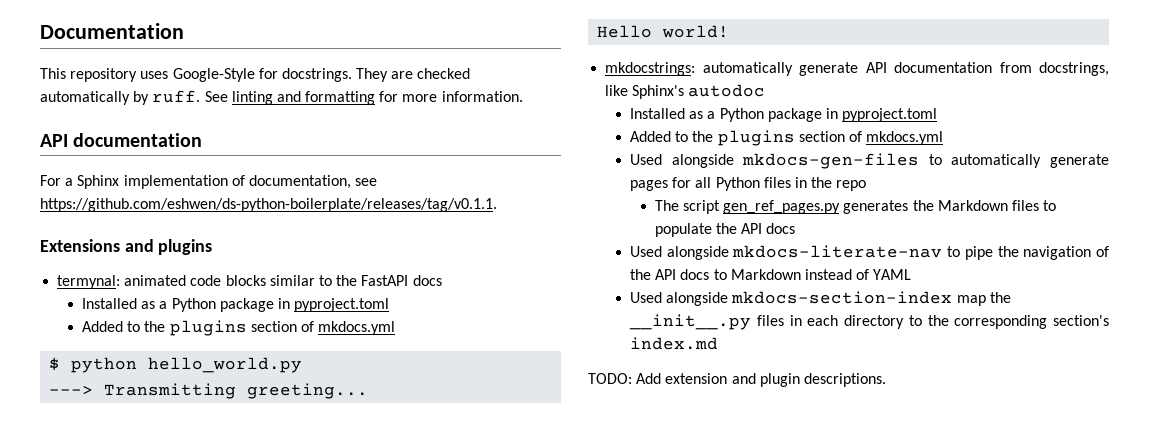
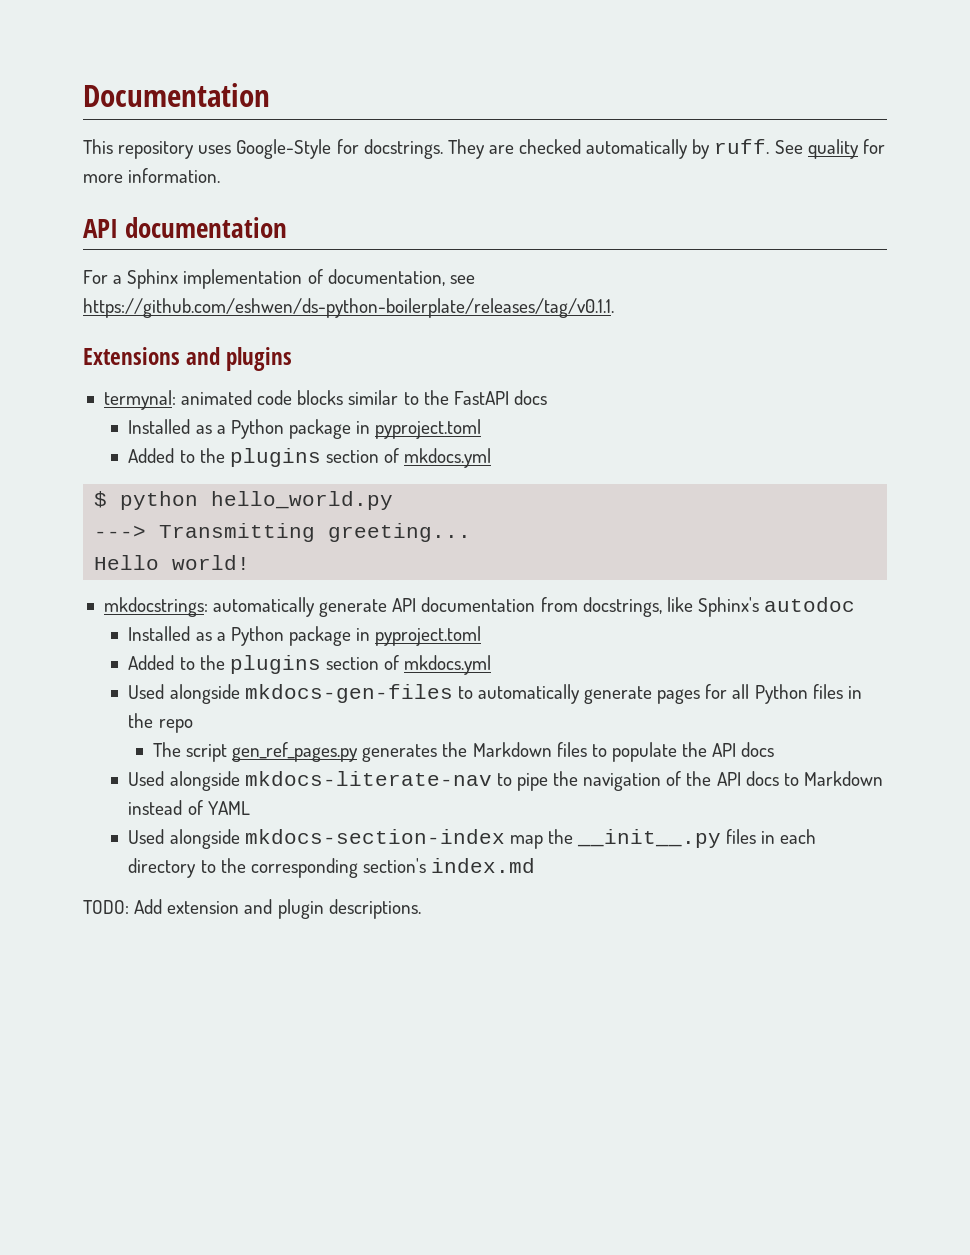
[231,91,376,105] linting and formatting -> [807,139,859,159] quality

